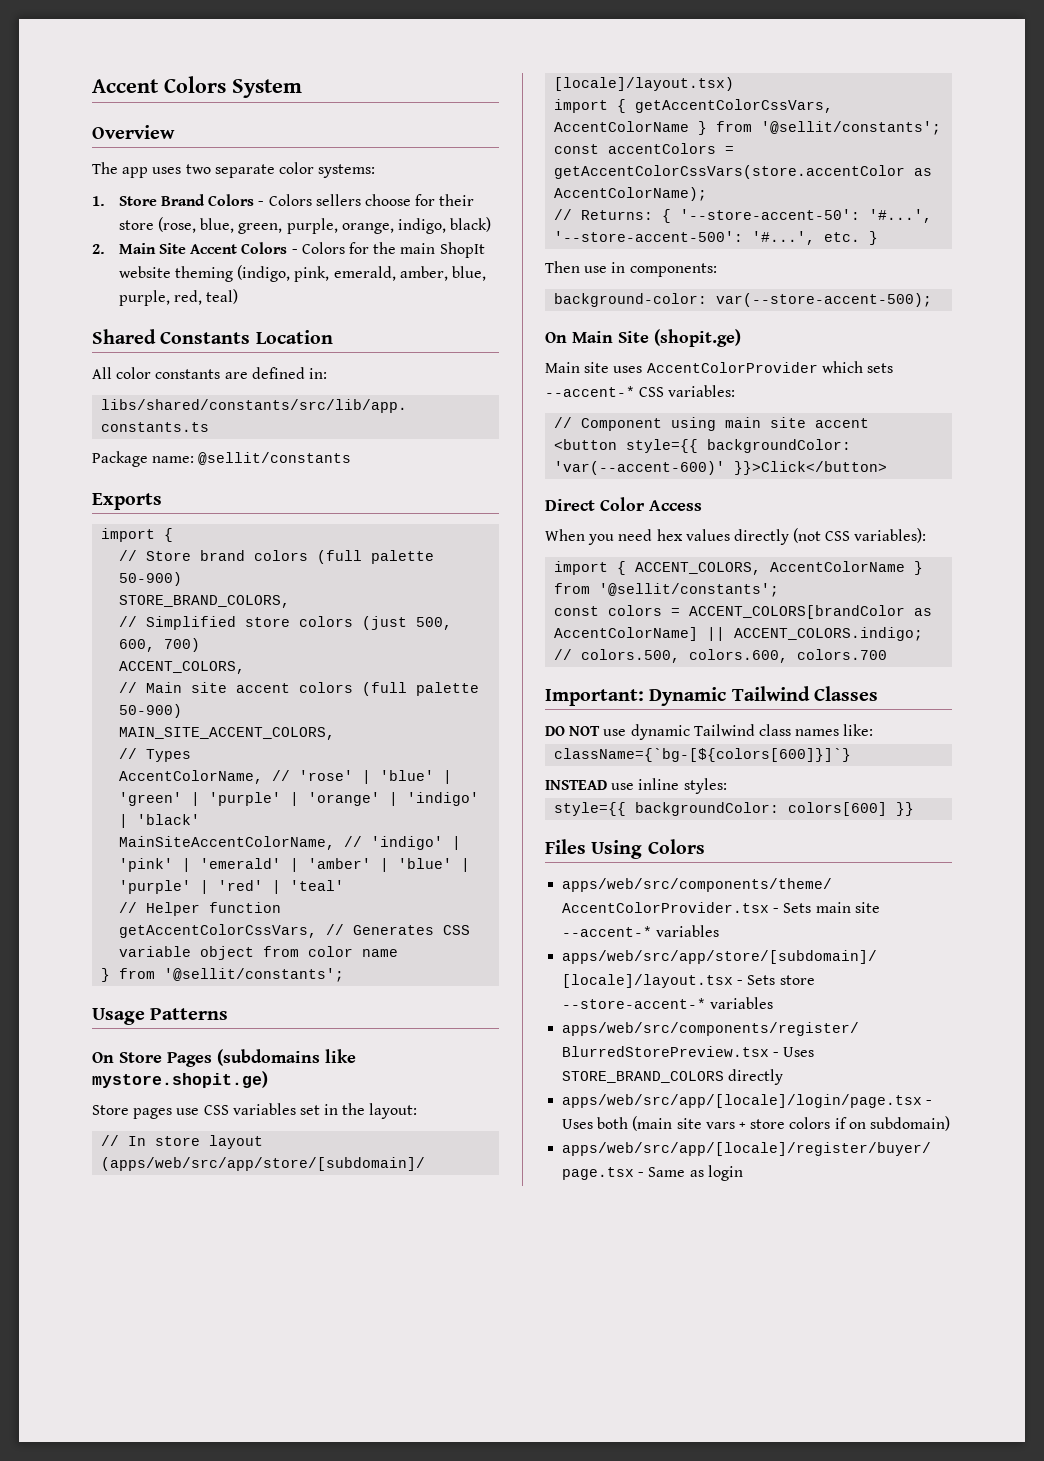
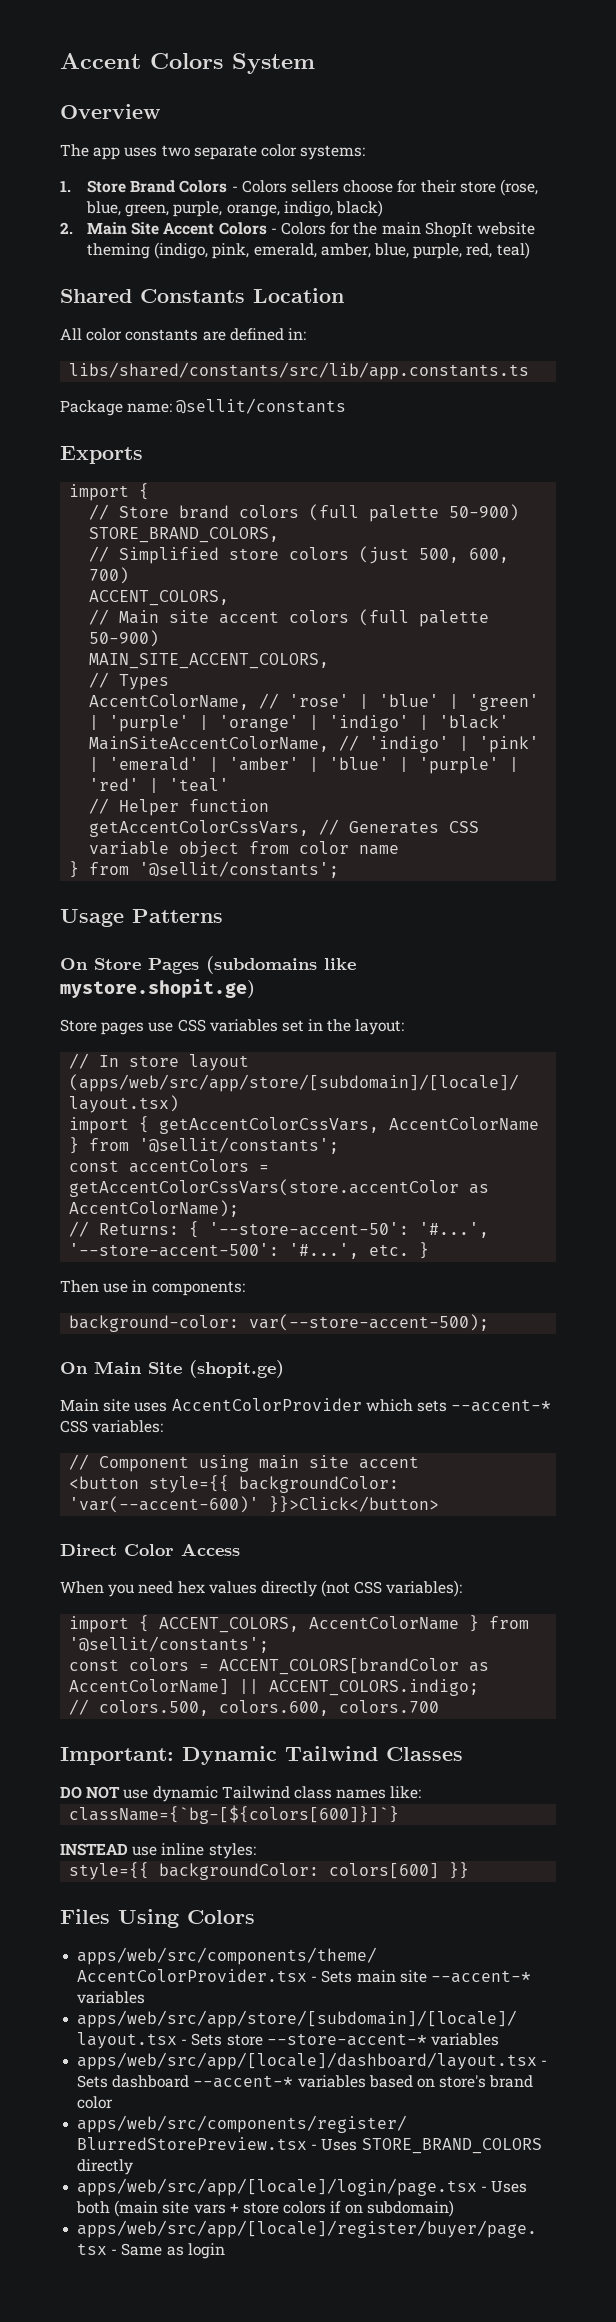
(774, 1003) none -> [77,2052,548,2070] [77,2075,534,2088] [77,2096,114,2109] // apps/web/src/app/[locale]/dashboard/layout.tsx - Sets dashboard --accent-* variables based on store's brand color

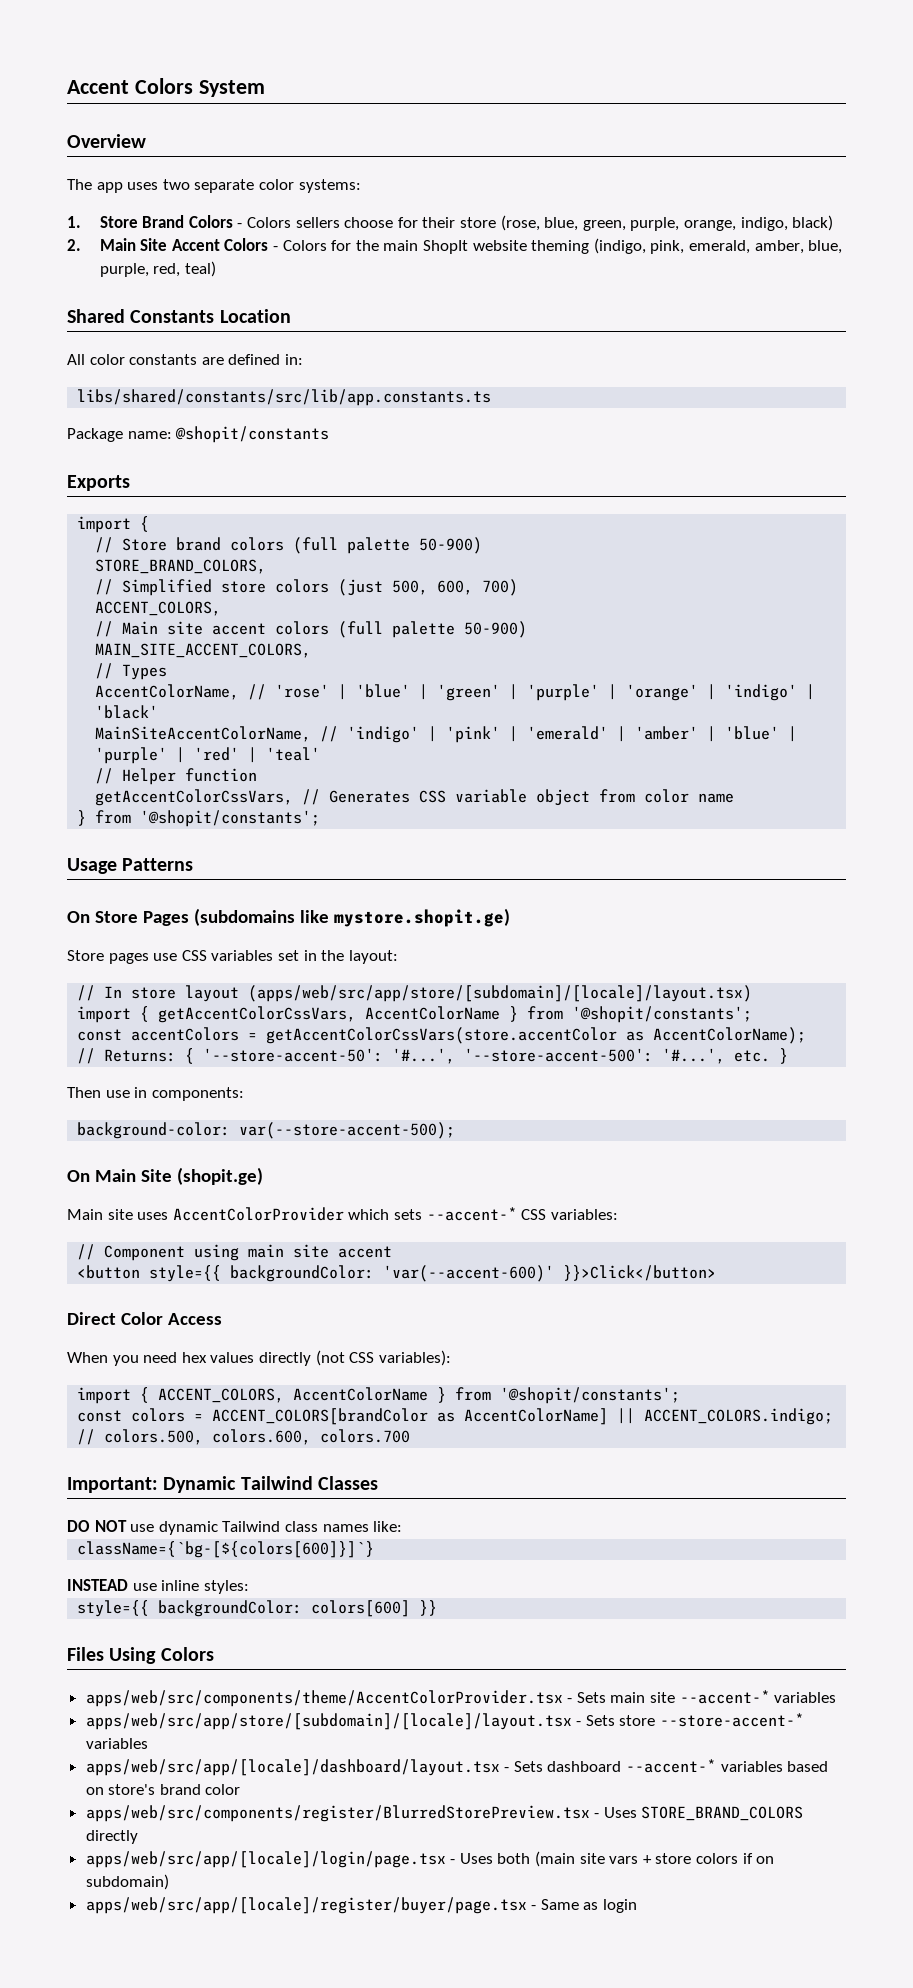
[176,398,347,414] @sellit/constants -> [175,426,330,443] @shopit/constants
[139,861,340,878] '@sellit/constants'; -> [140,810,321,827] '@shopit/constants';
[139,1137,340,1154] '@sellit/constants'; -> [572,1006,753,1023] '@shopit/constants';
[69,1636,270,1653] '@sellit/constants'; -> [500,1387,681,1404] '@shopit/constants';

